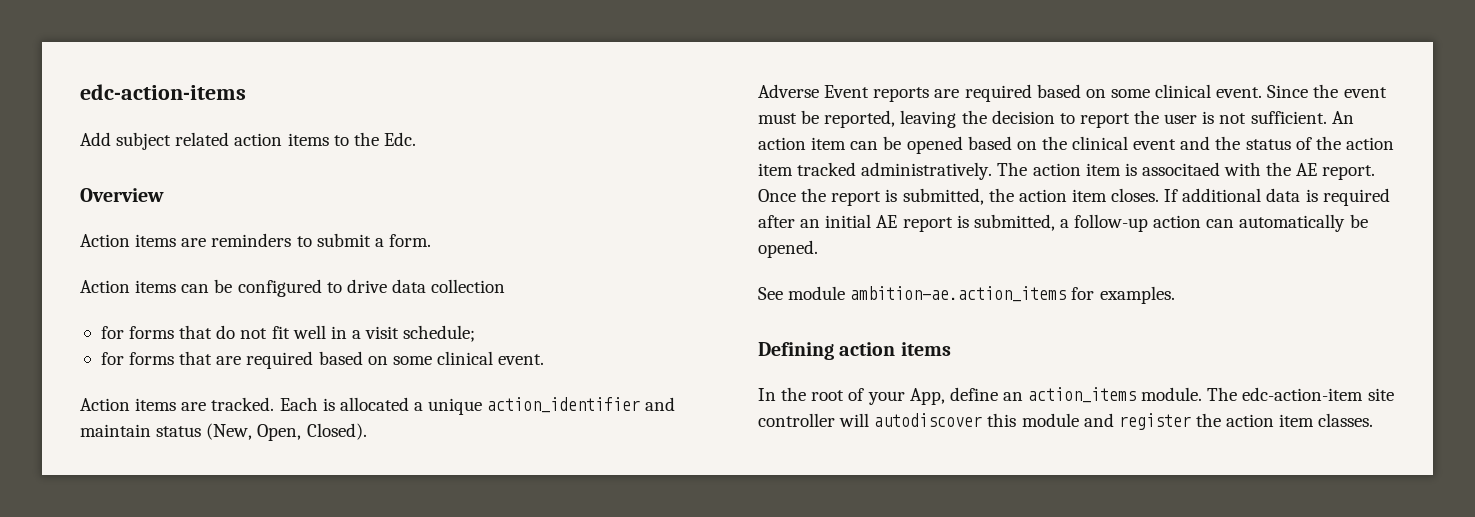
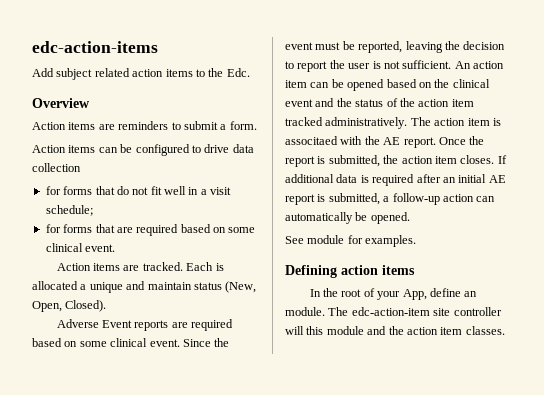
[487,397,641,413] action_identifier -> (123, 287) none
[850,286,1067,302] ambition-ae.action_items -> (345, 239) none
[1028,387,1137,403] action_items -> (478, 294) none
[874,413,983,427] autodiscover -> (304, 330) none
[1118,413,1191,430] register -> (387, 330) none

